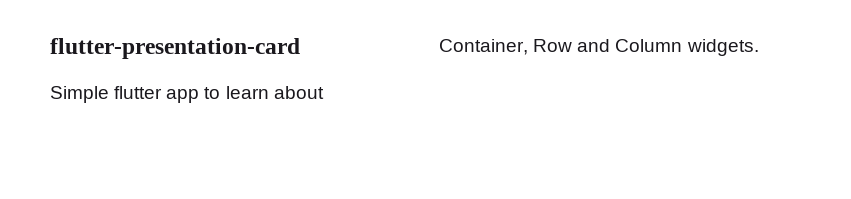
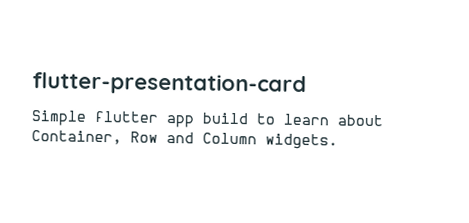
(200, 96) none -> [202,112,248,125] build

